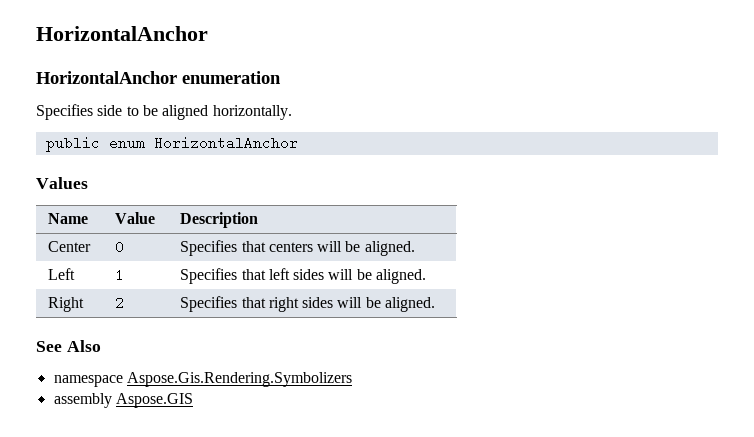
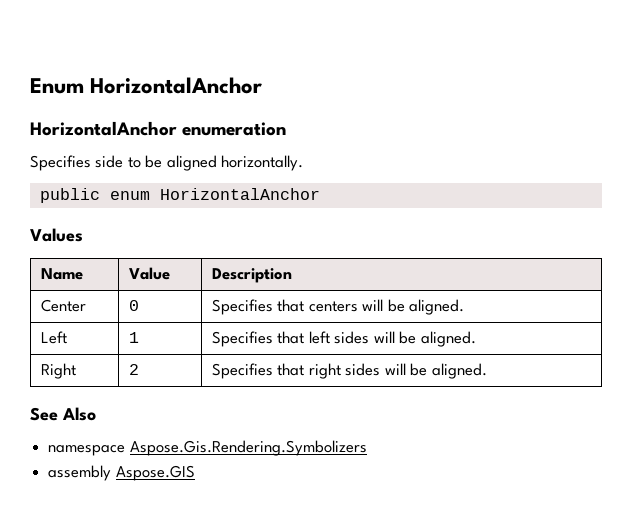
(36, 33) none -> [30,78,84,94] Enum

